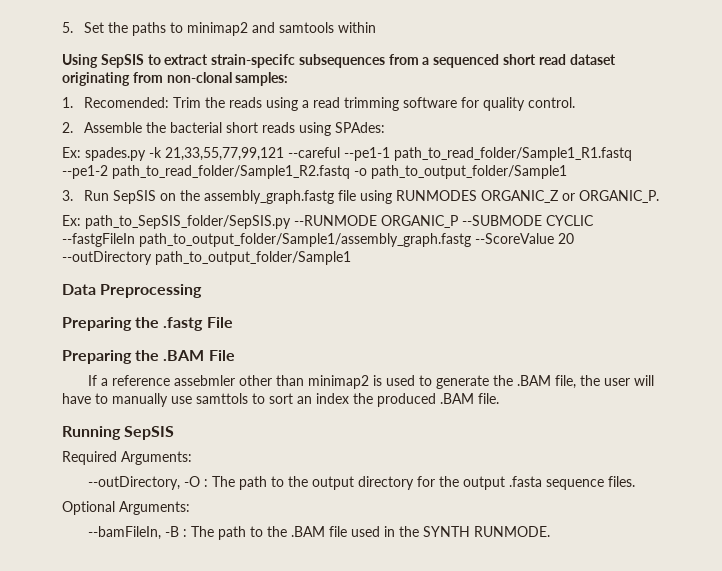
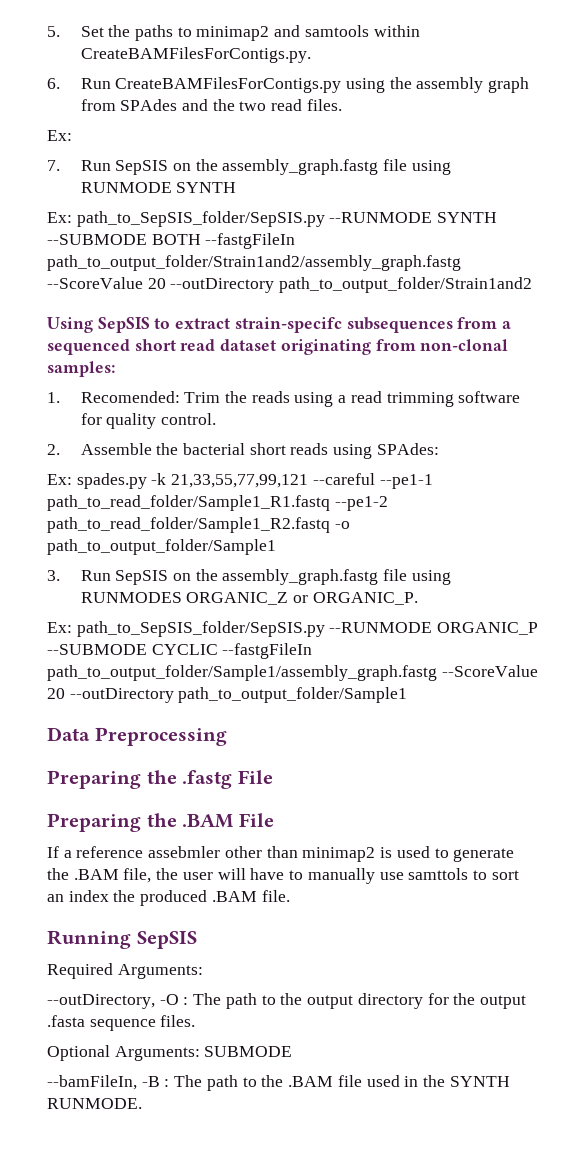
(376, 27) none -> [80,47,311,63] [47,77,530,93] [80,99,342,111] [47,130,72,141] [47,159,451,175] [80,182,237,193] [47,211,498,227] [47,233,296,249] [47,255,461,271] [47,277,533,293] CreateBAMFilesForContigs.py. // 6. Run CreateBAMFilesForContigs.py using the assembly graph from SPAdes and the two read files. // Ex: // 7. Run SepSIS on the assembly_graph.fastg file using RUNMODE SYNTH // Ex: path_to_SepSIS_folder/SepSIS.py --RUNMODE SYNTH --SUBMODE BOTH --fastgFileIn path_to_output_folder/Strain1and2/assembly_graph.fastg --ScoreValue 20 --outDirectory path_to_output_folder/Strain1and2
(190, 508) none -> [204,1046,293,1057] SUBMODE

